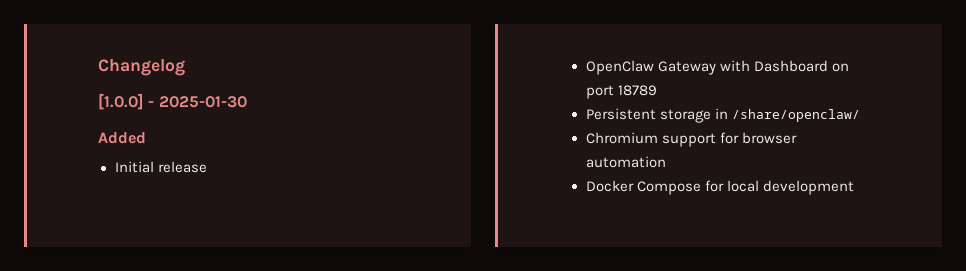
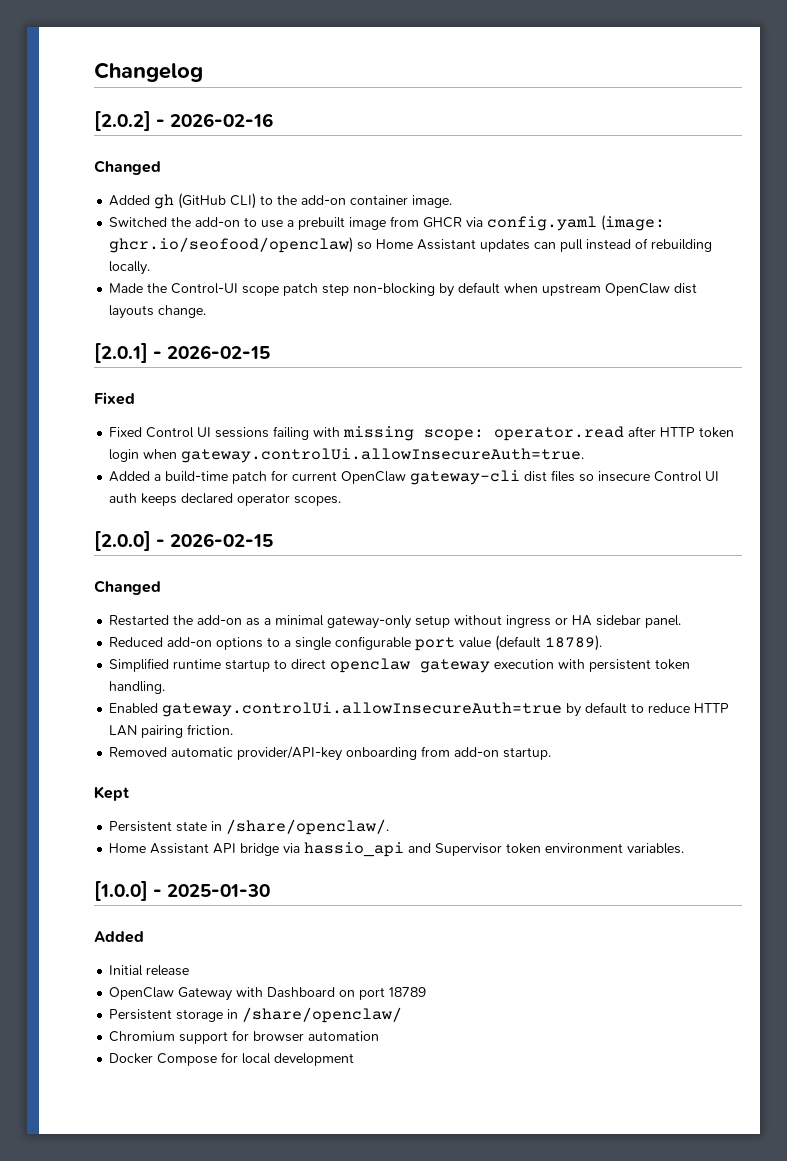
(185, 67) none -> [94,111,274,131] [94,160,161,175] [109,193,453,209] [109,215,666,231] [109,237,713,253] [109,261,151,275] [109,282,698,297] [109,305,207,319] [94,343,271,363] [94,392,135,405] [109,426,735,441] [109,448,585,463] [109,470,720,485] [109,493,342,506] [94,531,274,551] [94,580,161,595] [109,615,682,629] [109,635,603,651] [109,658,691,673] [109,681,166,694] [109,702,730,717] [109,724,234,738] [109,746,552,761] [94,786,129,801] [109,819,390,835] [109,842,685,857] // [2.0.2] - 2026-02-16 // Changed // Added gh (GitHub CLI) to the add-on container image. // Switched the add-on to use a prebuilt image from GHCR via config.yaml (image: ghcr.io/seofood/openclaw) so Home Assistant updates can pull instead of rebuilding locally. // Made the Control-UI scope patch step non-blocking by default when upstream OpenClaw dist layouts change. // [2.0.1] - 2026-02-15 // Fixed // Fixed Control UI sessions failing with missing scope: operator.read after HTTP token login when gateway.controlUi.allowInsecureAuth=true. // Added a build-time patch for current OpenClaw gateway-cli dist files so insecure Control UI auth keeps declared operator scopes. // [2.0.0] - 2026-02-15 // Changed // Restarted the add-on as a minimal gateway-only setup without ingress or HA sidebar panel. // Reduced add-on options to a single configurable port value (default 18789). // Simplified runtime startup to direct openclaw gateway execution with persistent token handling. // Enabled gateway.controlUi.allowInsecureAuth=true by default to reduce HTTP LAN pairing friction. // Removed automatic provider/API-key onboarding from add-on startup. // Kept // Persistent state in /share/openclaw/. // Home Assistant API bridge via hassio_api and Supervisor token environment variables.

